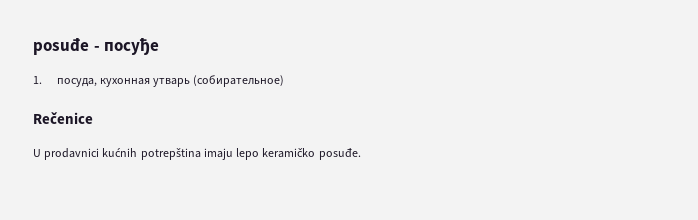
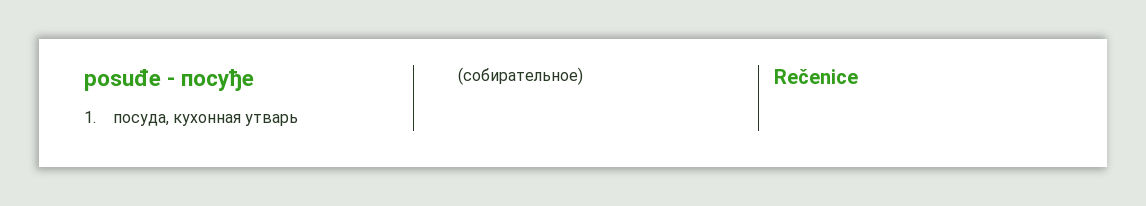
[33,148,361,160] // U prodavnici kućnih potrepština imaju lepo keramičko posuđe. -> (858, 76) none

